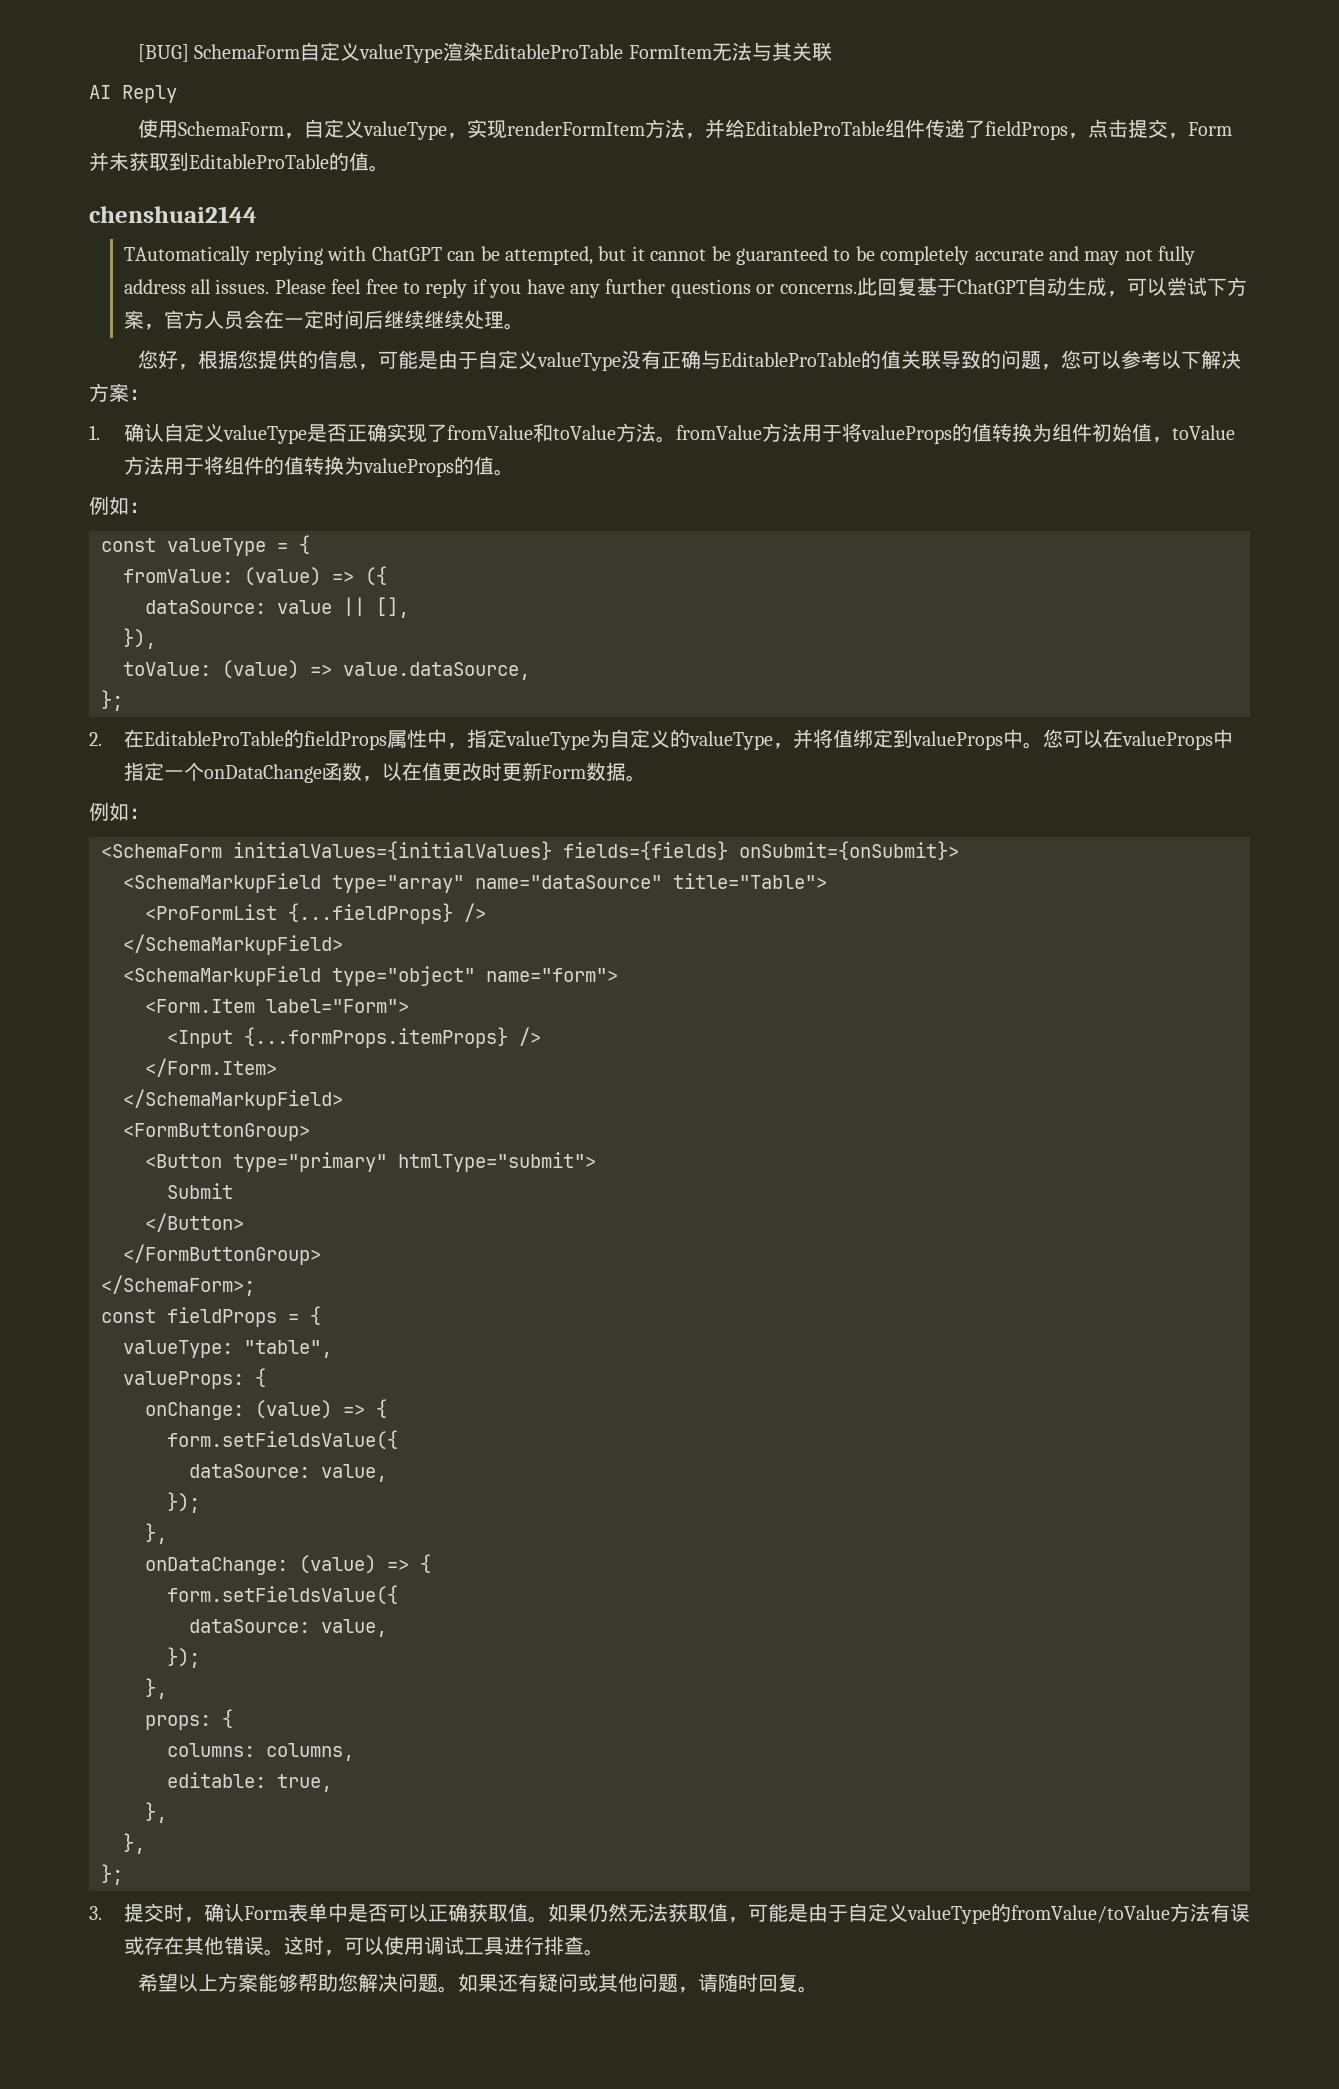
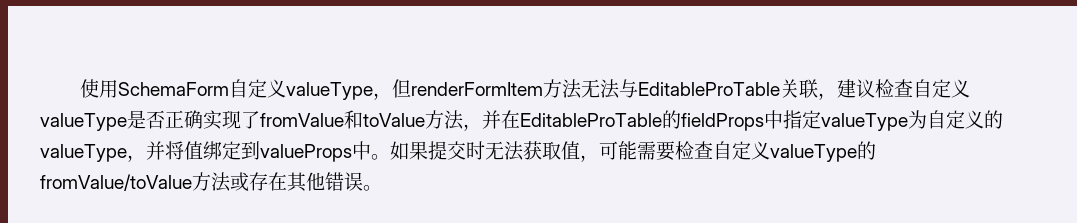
[137,44,189,62] [BUG] -> [80,79,119,98] 使用
[443,42,832,61] [89,85,177,103] [137,119,1232,140] [89,152,389,172] [89,206,257,223] [123,246,1196,265] [123,277,1247,298] [123,310,524,330] [137,350,1241,371] [89,383,149,402] [89,423,164,442] 渲染EditableProTable FormItem无法与其关联 // AI Reply // 使用SchemaForm，自定义valueType，实现renderFormItem方法，并给EditableProTable组件传递了fieldProps，点击提交，Form并未获取到EditableProTable的值。 // chenshuai2144 // TAutomatically replying with ChatGPT can be attempted, but it cannot be guaranteed to be completely accurate and may not fully address all issues. Please feel free to reply if you have any further questions or concerns.此回复基于ChatGPT自动生成，可以尝试下方案，官方人员会在一定时间后继续继续处理。 // 您好，根据您提供的信息，可能是由于自定义valueType没有正确与EditableProTable的值关联导致的问题，您可以参考以下解决方案： // 1.确认 -> [373,79,914,100] ，但renderFormItem方法无法与EditableProTable关联，建议检查
[655,423,1235,444] [123,456,514,477] [89,496,149,515] [101,535,310,556] [123,566,387,586] [145,597,409,618] [123,628,156,649] [123,660,530,680] [101,690,123,711] [89,732,102,746] 。fromValue方法用于将valueProps的值转换为组件初始值，toValue方法用于将组件的值转换为valueProps的值。 // 例如： // const valueType = { // fromValue: (value) => ({ // dataSource: value || [], // }), // toValue: (value) => value.dataSource, // }; // 2. -> [463,110,501,131] ，并
[386,729,467,749] 属性中， -> [764,110,783,129] 中
[1042,729,1233,750] [123,762,646,783] [89,802,149,821] [101,841,959,860] [123,873,827,893] [145,903,486,924] [123,934,343,955] [123,966,618,986] [145,999,409,1013] [167,1027,541,1048] [145,1058,277,1077] [123,1089,343,1110] [123,1123,310,1141] [145,1152,596,1172] [167,1183,233,1199] [145,1213,244,1232] [123,1244,321,1265] [101,1275,255,1296] [101,1306,321,1327] [123,1340,332,1358] [123,1368,266,1389] [145,1399,387,1420] [167,1430,398,1450] [189,1464,387,1482] [167,1492,200,1513] [145,1523,167,1544] [145,1554,431,1575] [167,1585,398,1605] [189,1619,387,1637] [167,1647,200,1668] [145,1678,167,1699] [145,1709,233,1730] [167,1743,354,1761] [167,1772,332,1792] [145,1802,167,1823] [123,1833,145,1854] [101,1864,123,1885] [89,1903,628,1923] 您可以在valueProps中指定一个onDataChange函数，以在值更改时更新Form数据。 // 例如： // <SchemaForm initialValues={initialValues} fields={fields} onSubmit={onSubmit}> // <SchemaMarkupField type="array" name="dataSource" title="Table"> // <ProFormList {...fieldProps} /> // </SchemaMarkupField> // <SchemaMarkupField type="object" name="form"> // <Form.Item label="Form"> // <Input {...formProps.itemProps} /> // </Form.Item> // </SchemaMarkupField> // <FormButtonGroup> // <Button type="primary" htmlType="submit"> // Submit // </Button> // </FormButtonGroup> // </SchemaForm>; // const fieldProps = { // valueType: "table", // valueProps: { // onChange: (value) => { // form.setFieldsValue({ // dataSource: value, // }); // }, // onDataChange: (value) => { // form.setFieldsValue({ // dataSource: value, // }); // }, // props: { // columns: columns, // editable: true, // }, // }, // }; // 3.提交时，确认Form表单中是否可以正确获取值。如果仍然 -> [390,141,485,160] 如果提交时
[787,1903,848,1922] 是由于 -> [637,141,713,161] 需要检查
[1209,1903,1250,1922] 有误 -> (231, 182) none
[283,1936,604,1956] [137,1973,818,1993] 这时，可以使用调试工具进行排查。 // 希望以上方案能够帮助您解决问题。如果还有疑问或其他问题，请随时回复。 -> (382, 188) none

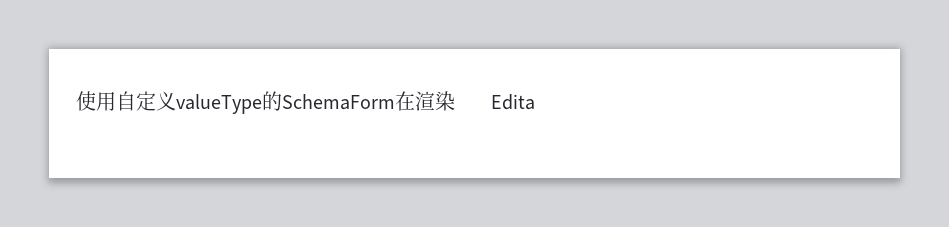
[118,79,971,100] [40,110,1003,131] [40,141,876,162] [40,172,382,192] SchemaForm自定义valueType，但renderFormItem方法无法与EditableProTable关联，建议检查自定义valueType是否正确实现了fromValue和toValue方法，并在EditableProTable的fieldProps中指定valueType为自定义的valueType，并将值绑定到valueProps中。如果提交时无法获取值，可能需要检查自定义valueType的fromValue/toValue方法或存在其他错误。 -> [116,91,535,114] 自定义valueType的SchemaForm在渲染Edita

